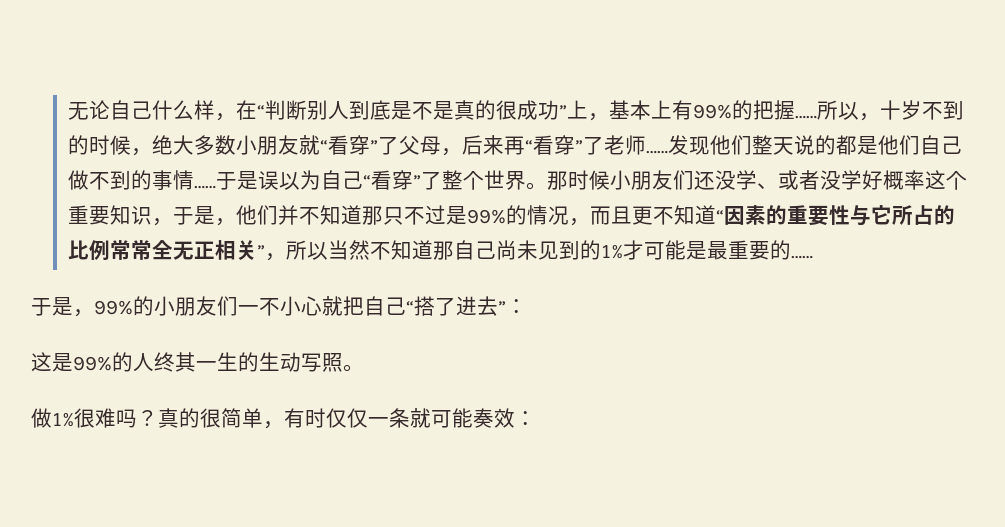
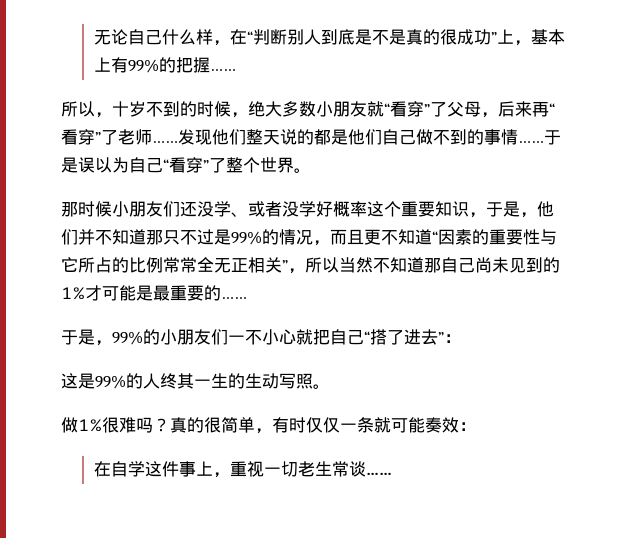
(817, 117) none -> (236, 70) //
(547, 186) none -> (311, 170) //
(536, 418) none -> [93,461,392,478] // 在自学这件事上，重视一切老生常谈……

